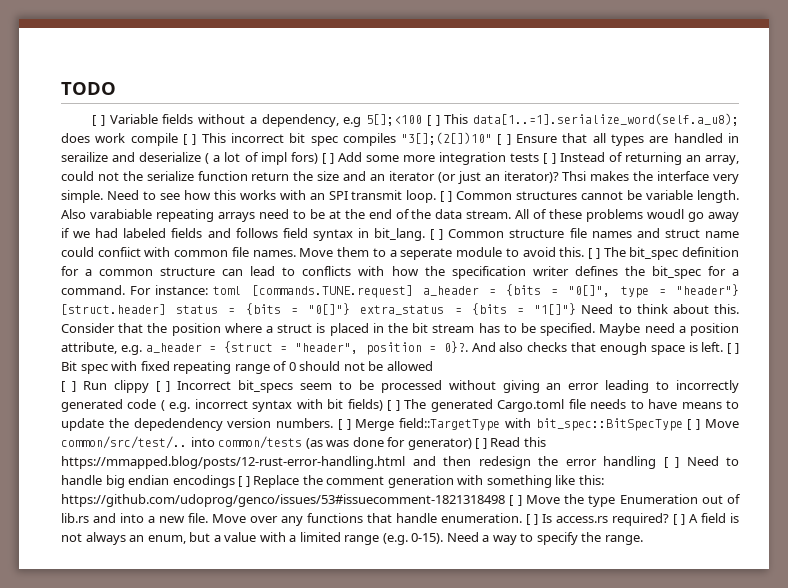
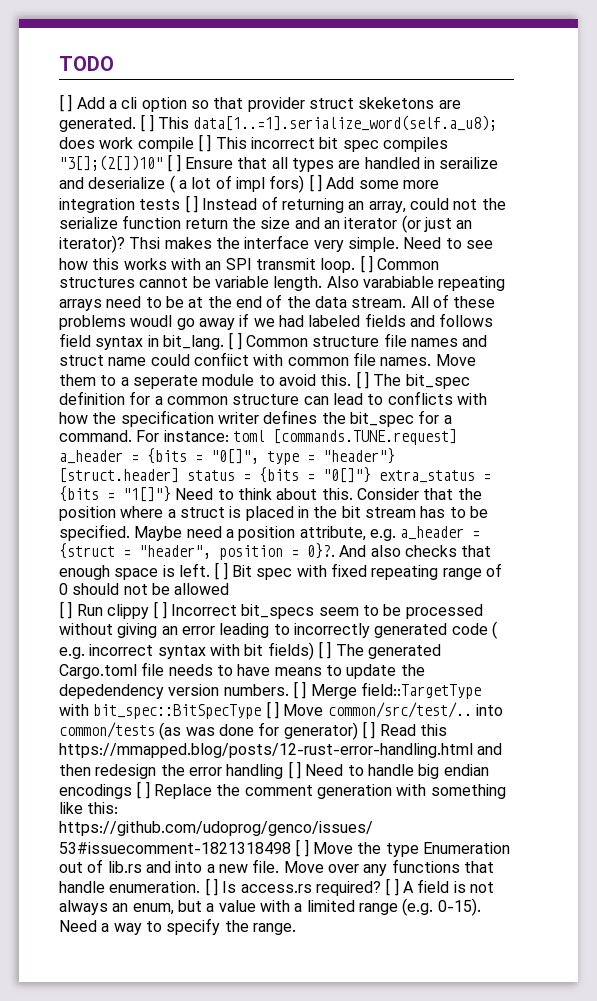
[109,114,423,127] Variable fields without a dependency, e.g 5[];<100 -> [76,97,461,112] [59,117,136,132] Add a cli option so that provider struct skeketons are generated.

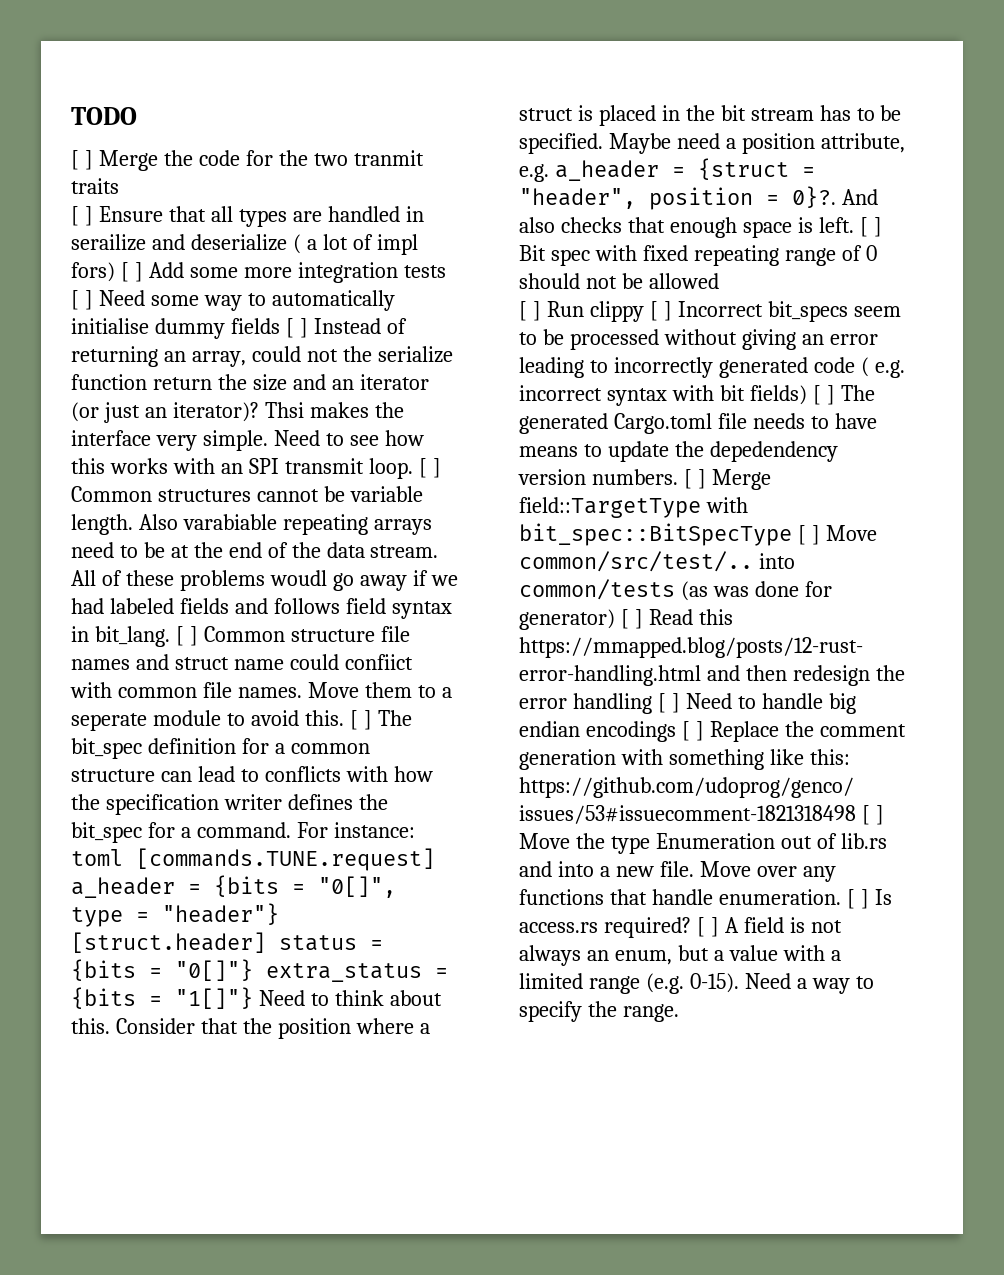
[76,97,461,112] [59,114,498,132] [59,134,448,152] [59,155,163,171] Add a cli option so that provider struct skeketons are generated. [ ] This data[1..=1].serialize_word(self.a_u8); does work compile [ ] This incorrect bit spec compiles "3[];(2[])10" -> [98,150,424,171] [71,178,119,194] Merge the code for the two tranmit traits //
(198, 204) none -> [98,290,395,311] [71,318,308,339] Need some way to automatically initialise dummy fields [ ]

